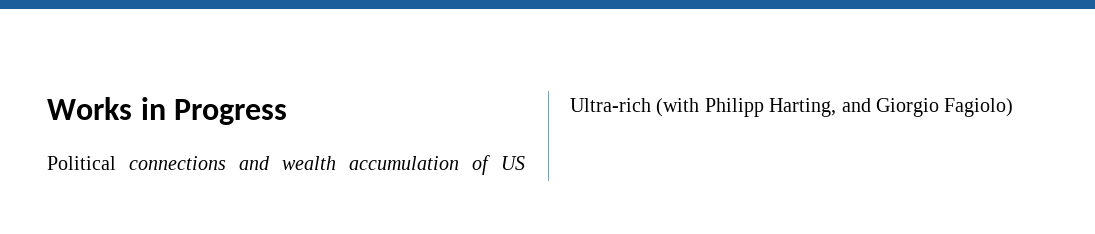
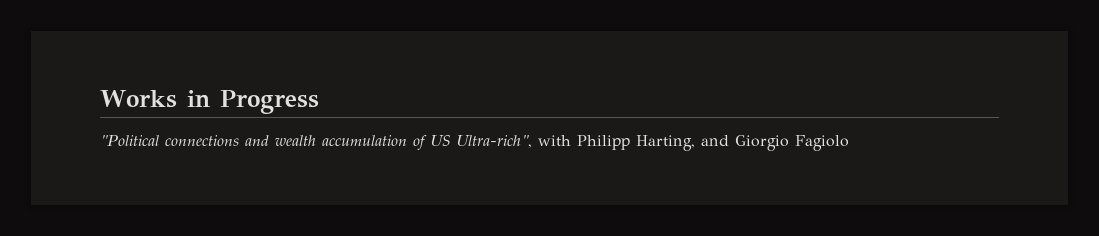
[47,156,116,170] Political -> [100,135,159,146] "Political
[570,98,700,117] Ultra-rich (with -> [456,135,571,148] Ultra-rich", with
[944,98,1014,117] Fagiolo) -> [795,135,849,151] Fagiolo

